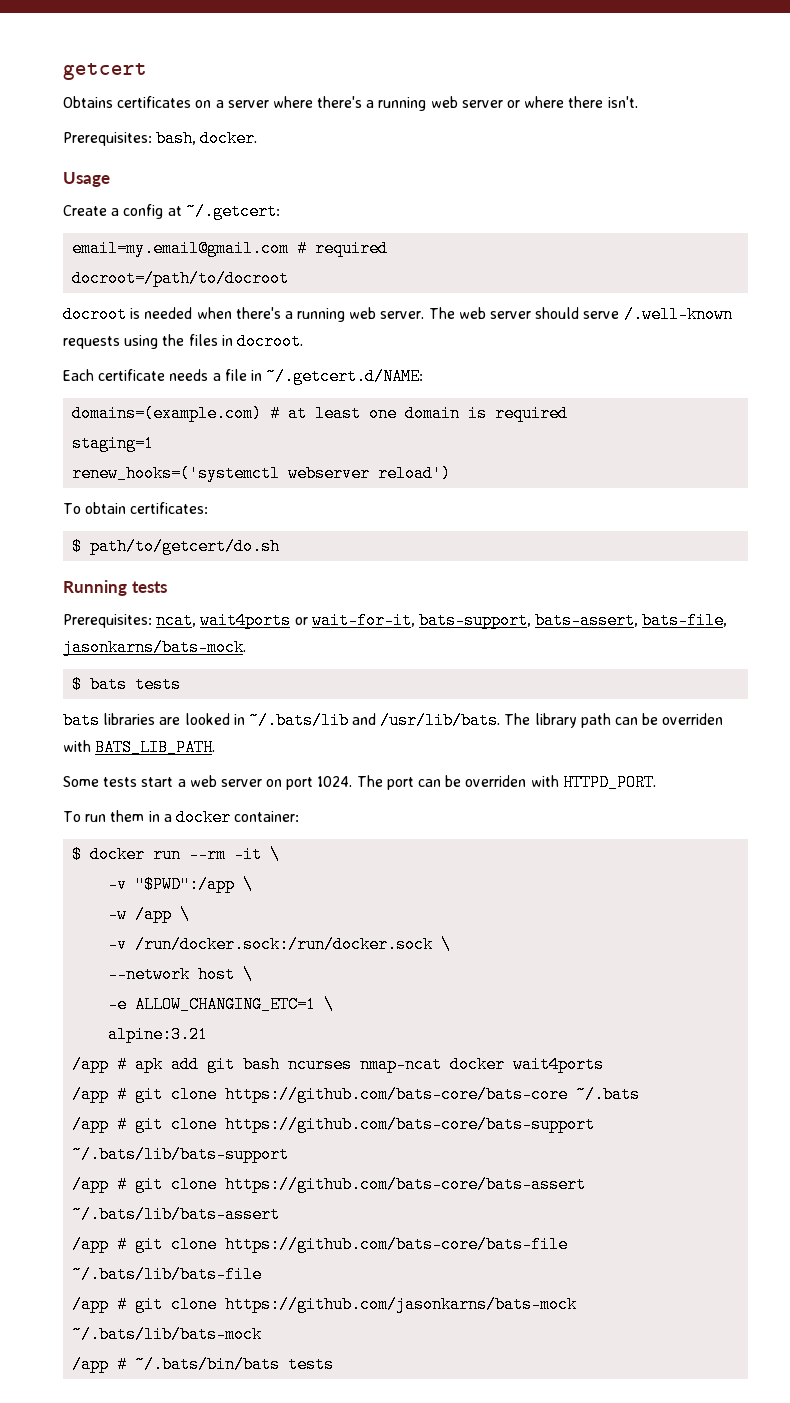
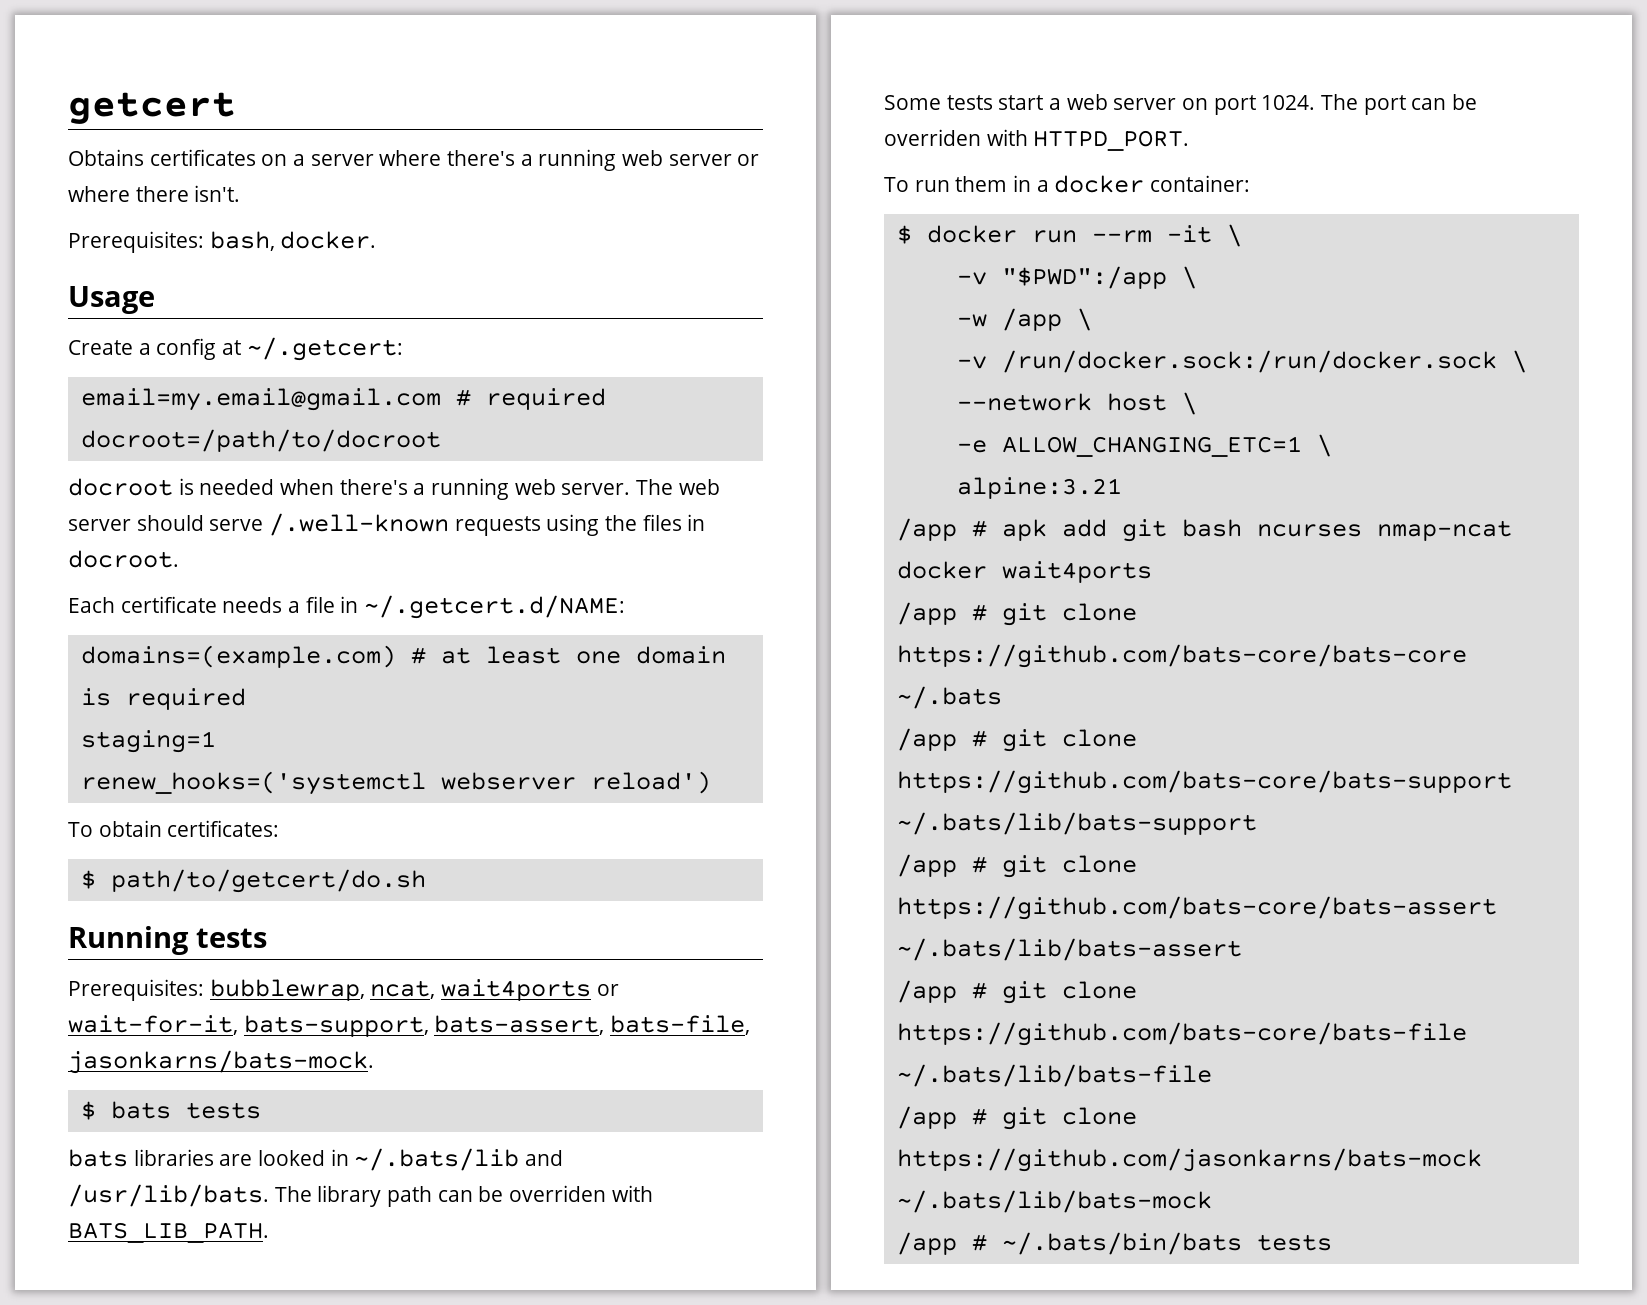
(152, 621) none -> [209,979,365,1001] bubblewrap,

